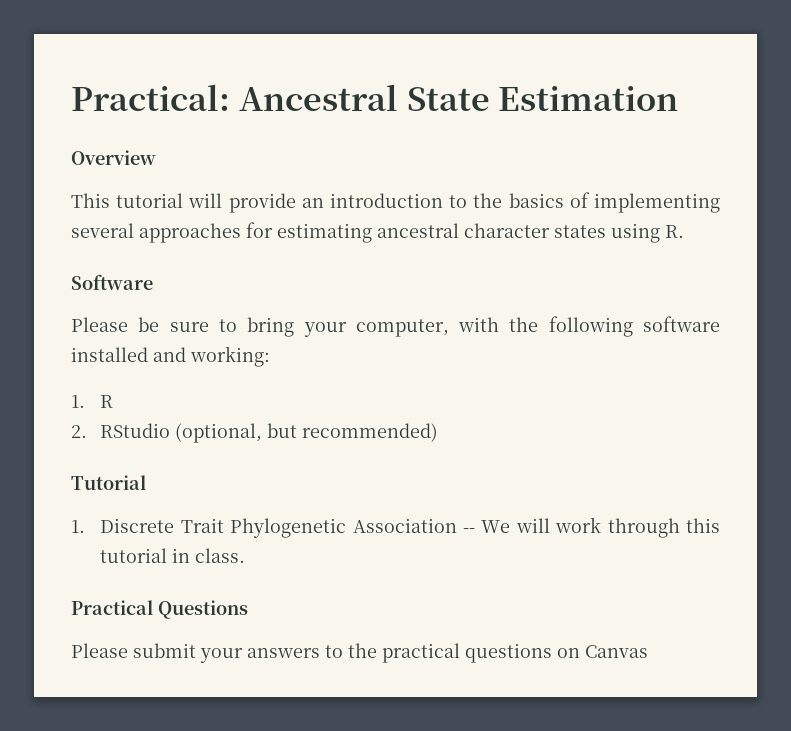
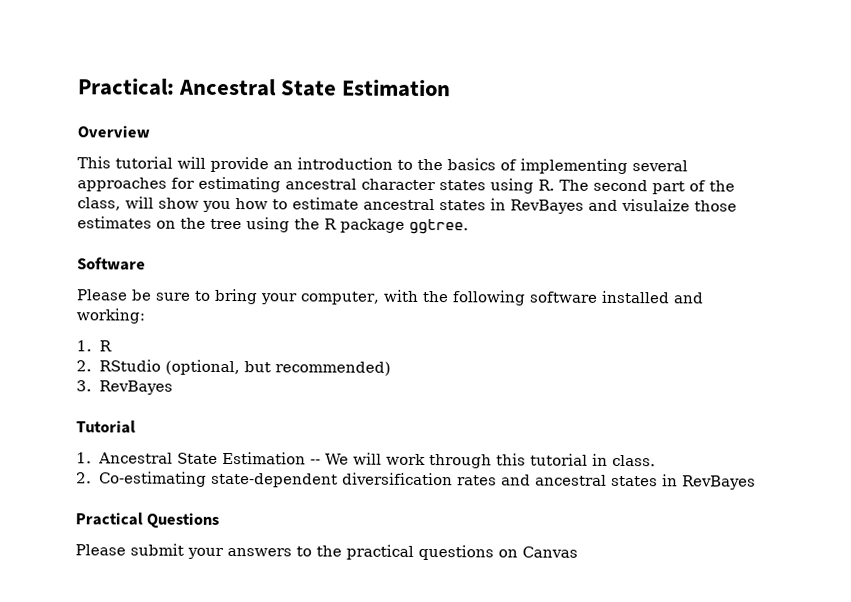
(684, 231) none -> [559,179,735,195] [77,196,737,214] [77,216,469,235] The second part of the class, will show you how to estimate ancestral states in RevBayes and visulaize those estimates on the tree using the R package ggtree.
(439, 432) none -> [76,380,173,395] // 3. RevBayes
[100,518,457,538] Discrete Trait Phylogenetic Association -> [97,451,306,465] Ancestral State Estimation
(246, 555) none -> [76,471,756,490] // 2. Co-estimating state-dependent diversification rates and ancestral states in RevBayes

